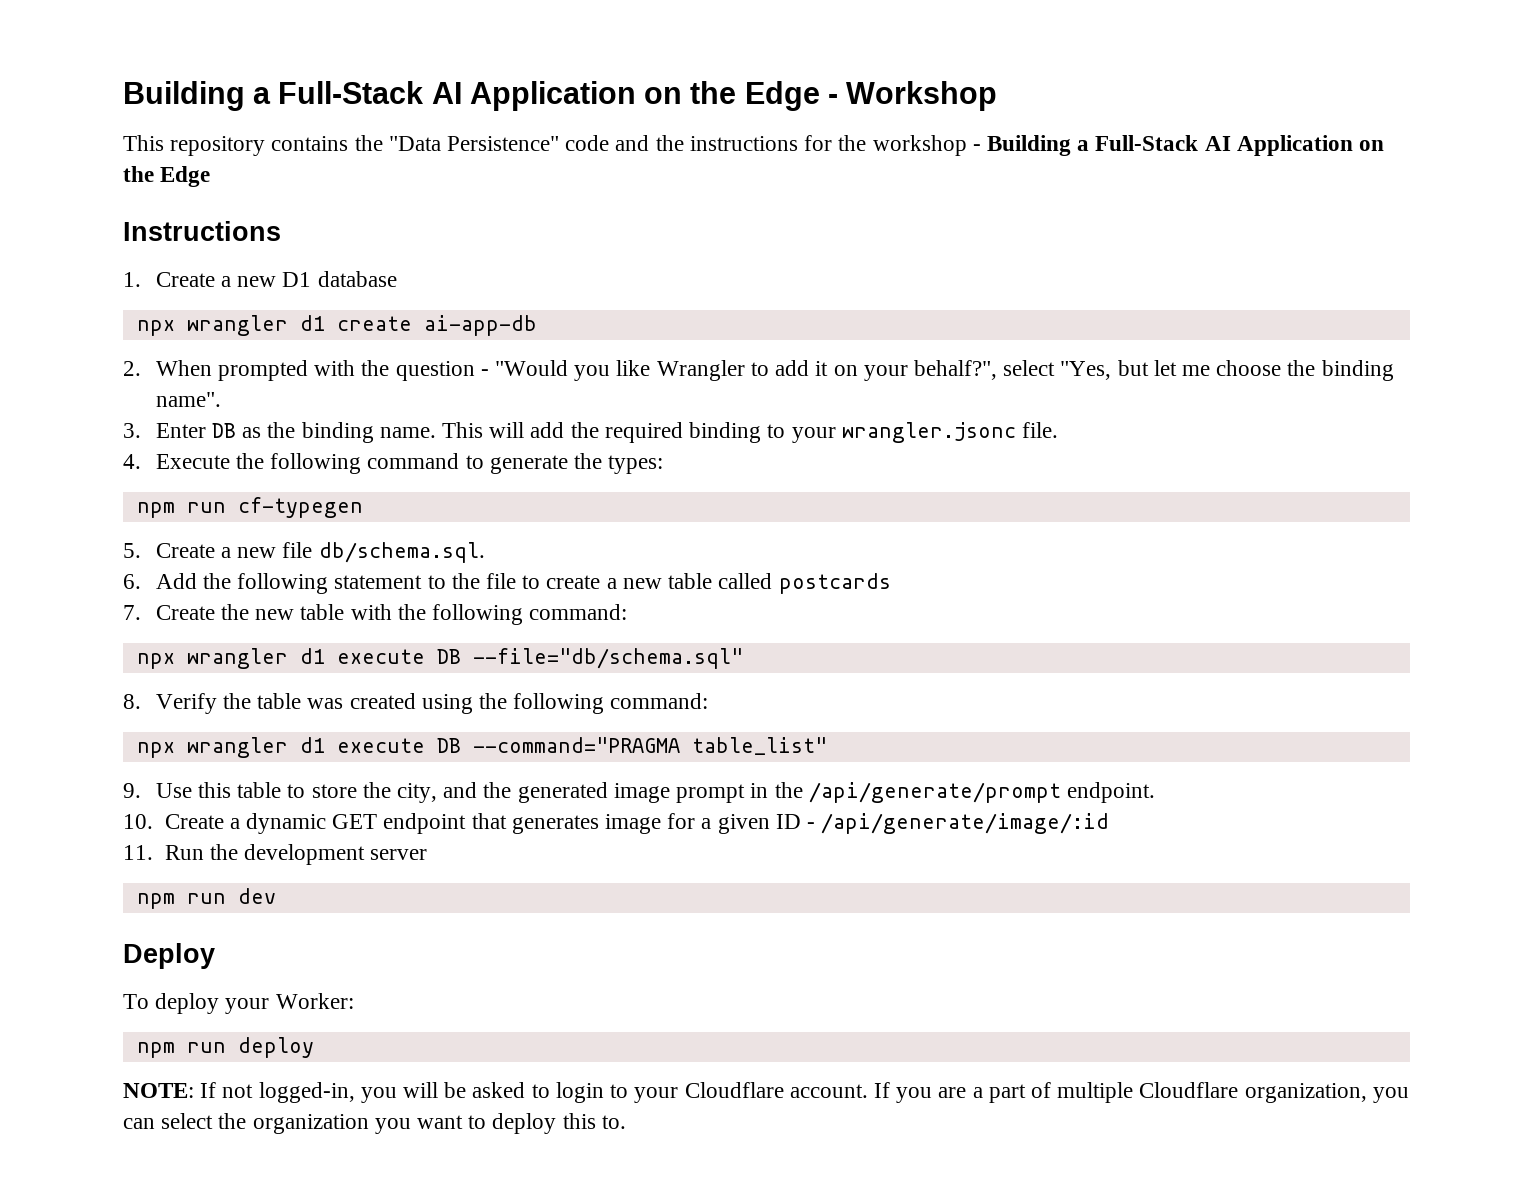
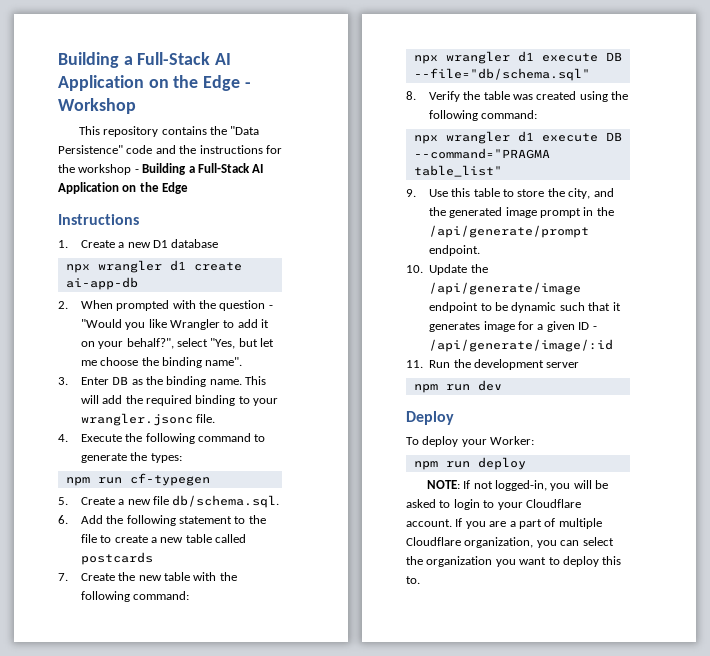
[164,813,507,834] Create a dynamic GET endpoint that -> [429,264,488,275] [429,282,582,295] [429,302,621,313] Update the /api/generate/image endpoint to be dynamic such that it

